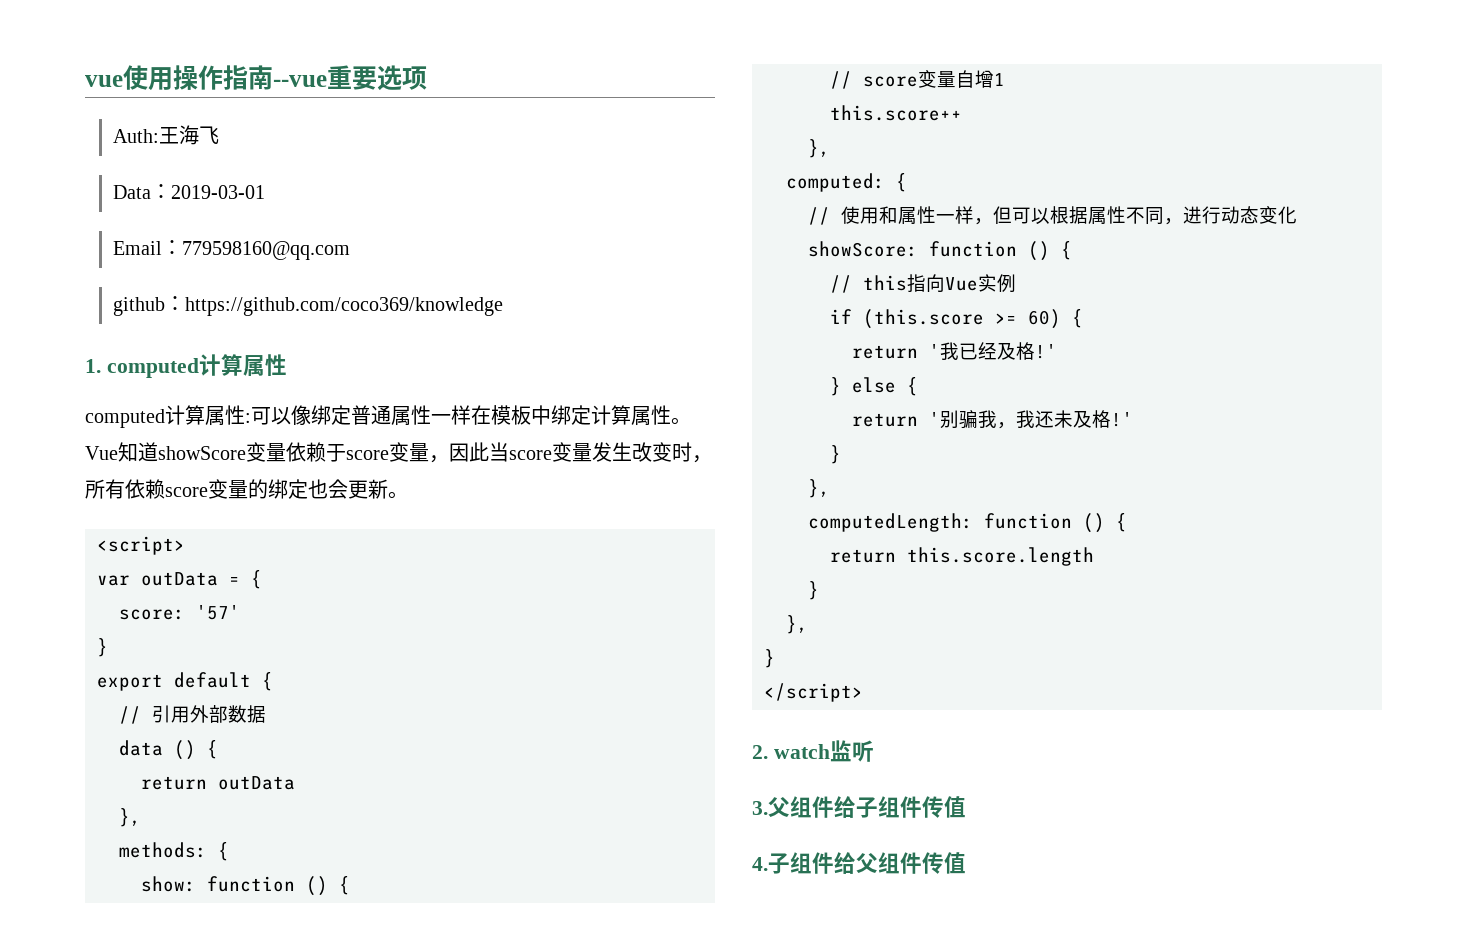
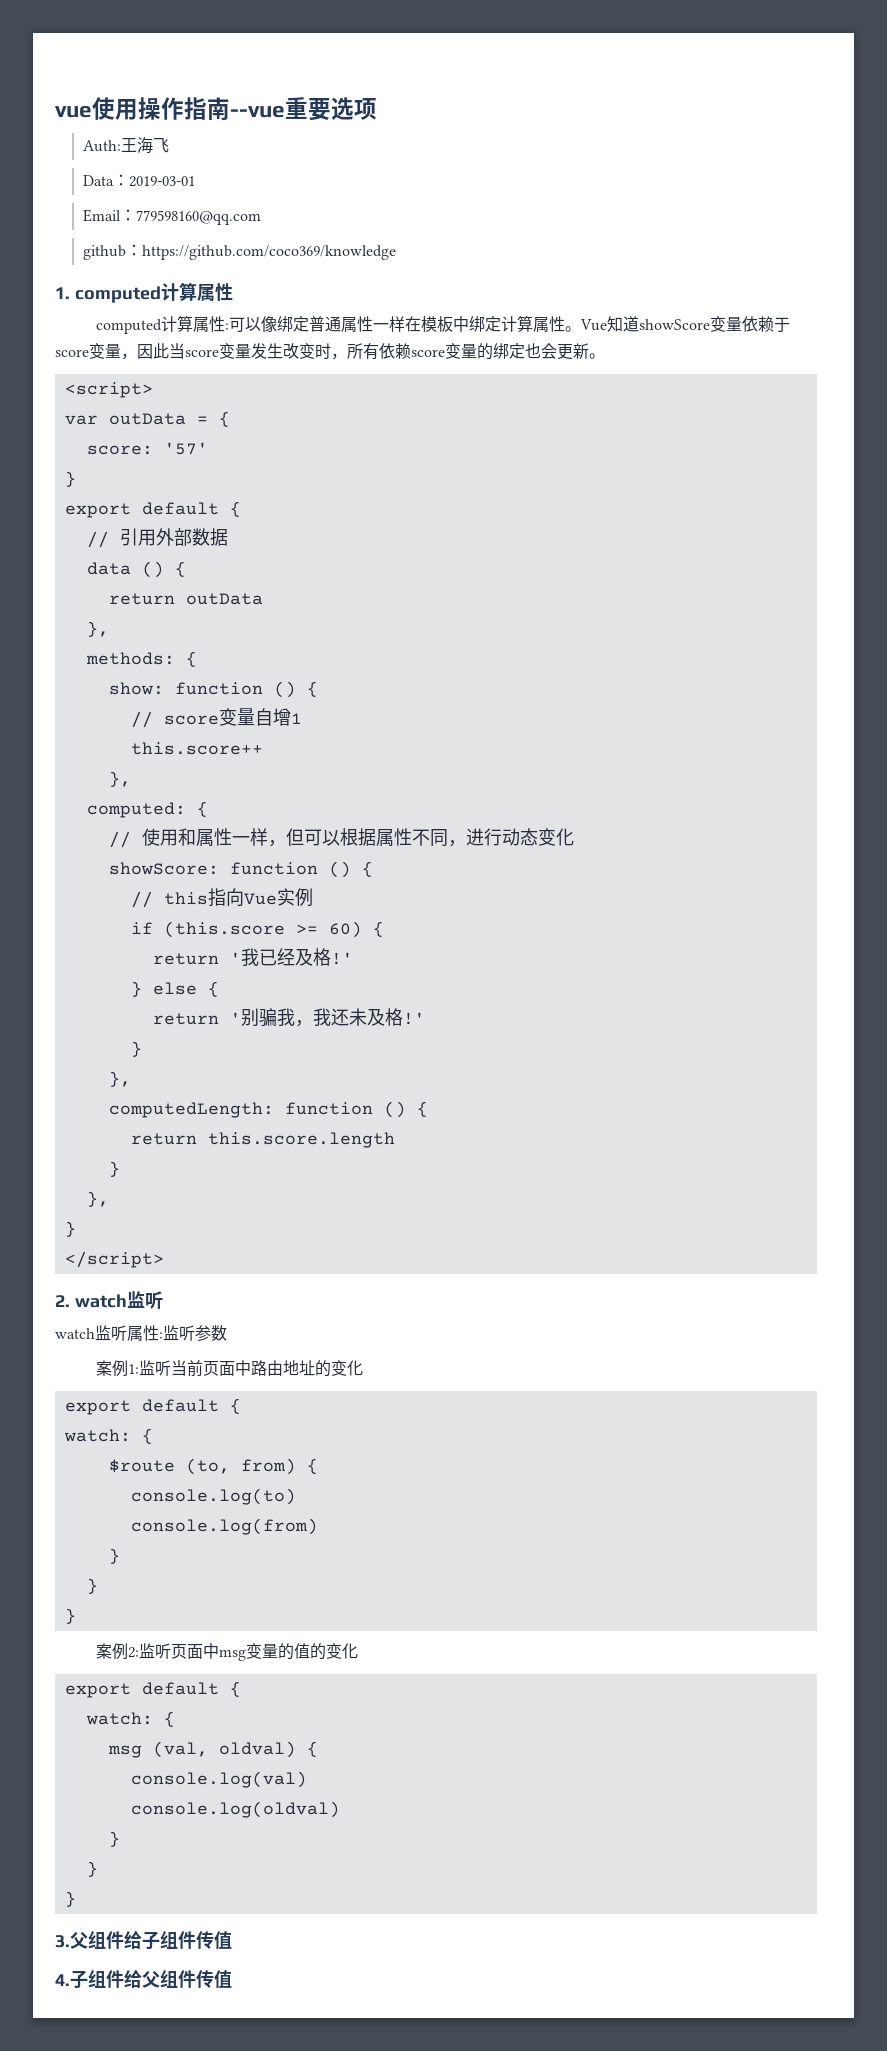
(874, 751) none -> [55,1325,227,1341] [96,1360,364,1377] [64,1398,241,1415] [63,1428,153,1444] [108,1458,318,1475] [130,1488,296,1505] [130,1518,318,1535] [108,1548,120,1564] [86,1578,98,1594] [64,1608,76,1624] [96,1643,359,1661] [64,1681,241,1698] [85,1711,175,1727] [107,1741,318,1758] [130,1771,307,1788] [130,1801,340,1818] [108,1831,120,1847] [86,1861,98,1877] [64,1891,76,1907] // watch监听属性:监听参数 // 案例1:监听当前页面中路由地址的变化 // export default { // watch: { // $route (to, from) { // console.log(to) // console.log(from) // } // } // } // 案例2:监听页面中msg变量的值的变化 // export default { // watch: { // msg (val, oldval) { // console.log(val) // console.log(oldval) // } // } // }

